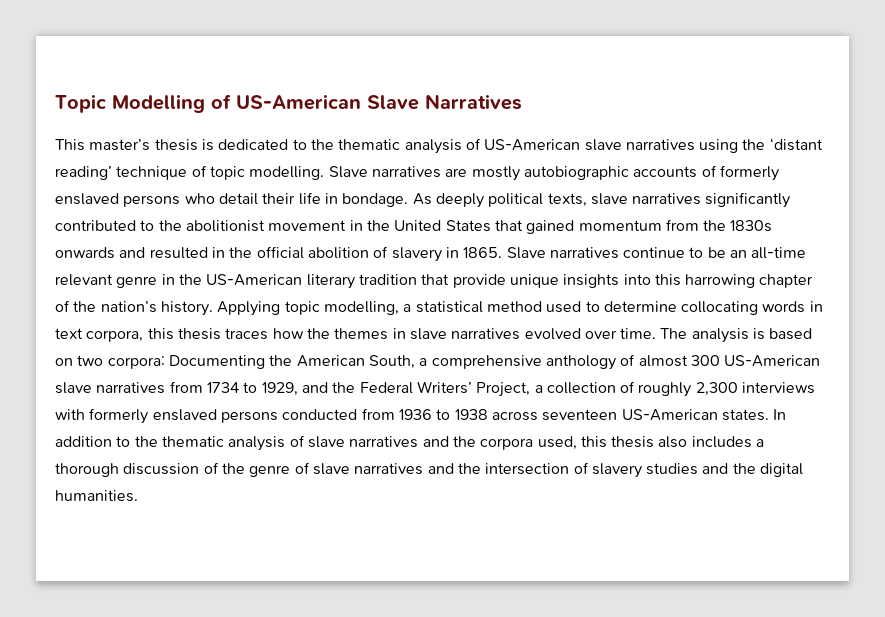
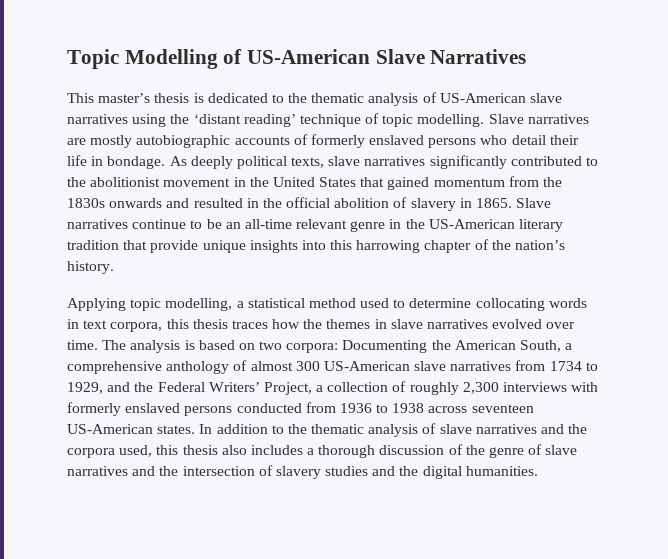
(213, 308) none -> (114, 267) //

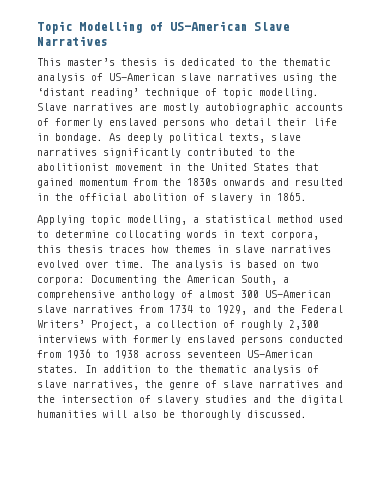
[516,198,552,208] [67,219,564,232] [67,239,566,253] [67,261,114,274] Slave narratives continue to be an all-time relevant genre in the US-American literary tradition that provide unique insights into this harrowing chapter of the nation’s history. -> (307, 196) none
[303,319,323,329] the -> (169, 249) none
[475,424,588,434] [67,444,463,458] narratives and the corpora used, this thesis also includes a thorough discussion of -> [73,380,139,390] narratives,
[465,466,538,476] humanities. -> [37,410,307,420] humanities will also be thoroughly discussed.

